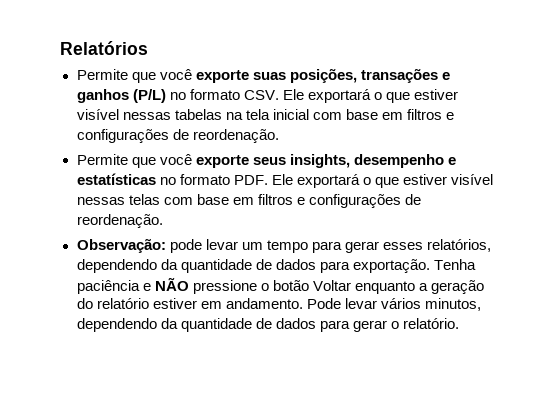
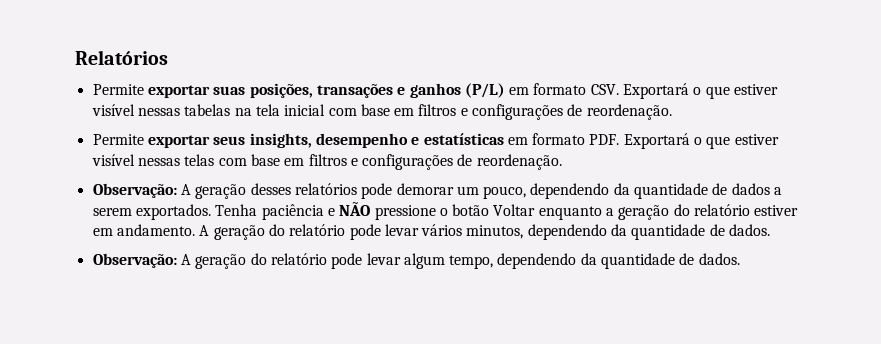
[131,69,249,83] que você exporte -> [147,85,210,98] exportar
[169,92,186,100] no -> [509,87,530,95] em
[282,89,371,103] Ele exportará -> [623,83,690,99] Exportará
[131,154,249,168] que você exporte -> [147,135,210,148] exportar
[159,177,176,185] no -> [507,137,528,145] em
[271,174,360,188] Ele exportará -> [623,133,690,149] Exportará
[169,239,491,253] [76,259,430,273] pode levar um tempo para gerar esses relatórios, dependendo da quantidade de dados para exportação. -> [180,183,783,199] [92,204,211,220] A geração desses relatórios pode demorar um pouco, dependendo da quantidade de dados a serem exportados.
[306,298,341,309] Pode -> [199,224,381,240] A geração do relatório pode
[275,318,459,332] dados para gerar o relatório. -> [729,224,771,236] [92,253,740,269] dados. // Observação: A geração do relatório pode levar algum tempo, dependendo da quantidade de dados.

